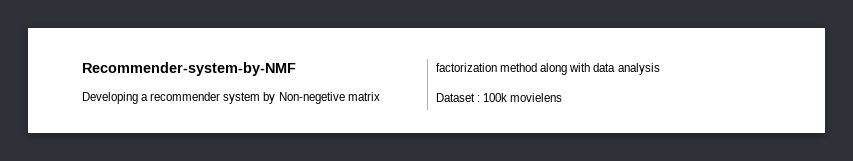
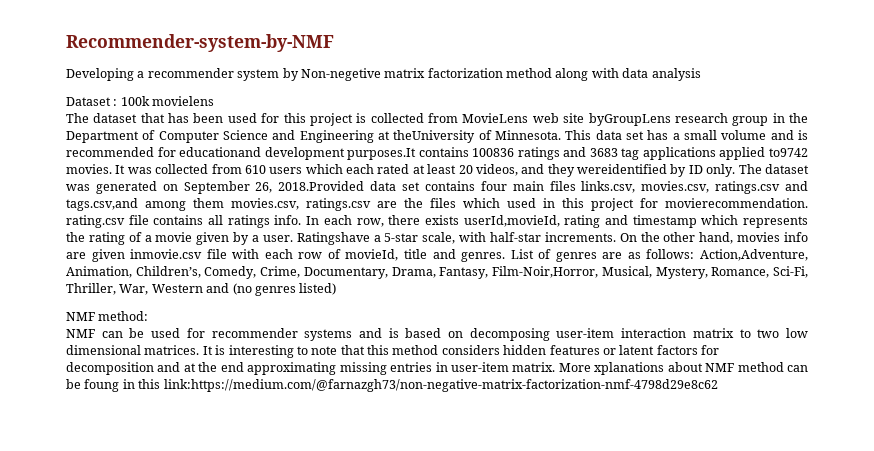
(563, 97) none -> [66,113,808,126] [66,130,809,143] [66,147,809,160] [66,164,810,177] [66,181,809,194] [66,198,808,211] [66,215,808,228] [66,232,809,245] [66,249,808,262] [66,266,809,279] [66,283,337,296] [66,311,149,321] [66,328,809,341] [66,345,719,358] [66,362,808,375] [66,379,718,392] // The dataset that has been used for this project is collected from MovieLens web site byGroupLens research group in the Department of Computer Science and Engineering at theUniversity of Minnesota. This data set has a small volume and is recommended for educationand development purposes.It contains 100836 ratings and 3683 tag applications applied to9742 movies. It was collected from 610 users which each rated at least 20 videos, and they wereidentified by ID only. The dataset was generated on September 26, 2018.Provided data set contains four main files links.csv, movies.csv, ratings.csv and tags.csv,and among them movies.csv, ratings.csv are the files which used in this project for movierecommendation. rating.csv file contains all ratings info. In each row, there exists userId,movieId, rating and timestamp which represents the rating of a movie given by a user. Ratingshave a 5-star scale, with half-star increments. On the other hand, movies info are given inmovie.csv file with each row of movieId, title and genres. List of genres are as follows: Action,Adventure, Animation, Children’s, Comedy, Crime, Documentary, Drama, Fantasy, Film-Noir,Horror, Musical, Mystery, Romance, Sci-Fi, Thriller, War, Western and (no genres listed) // NMF method: // NMF can be used for recommender systems and is based on decomposing user-item interaction matrix to two low dimensional matrices. It is interesting to note that this method considers hidden features or latent factors for decomposition and at the end approximating missing entries in user-item matrix. More xplanations about NMF method can be foung in this link:https://medium.com/@farnazgh73/non-negative-matrix-factorization-nmf-4798d29e8c62

